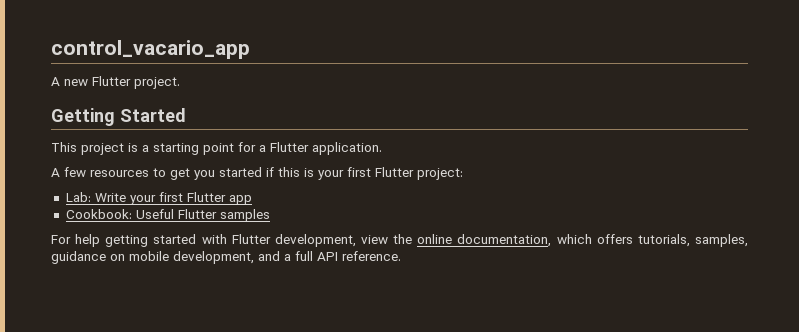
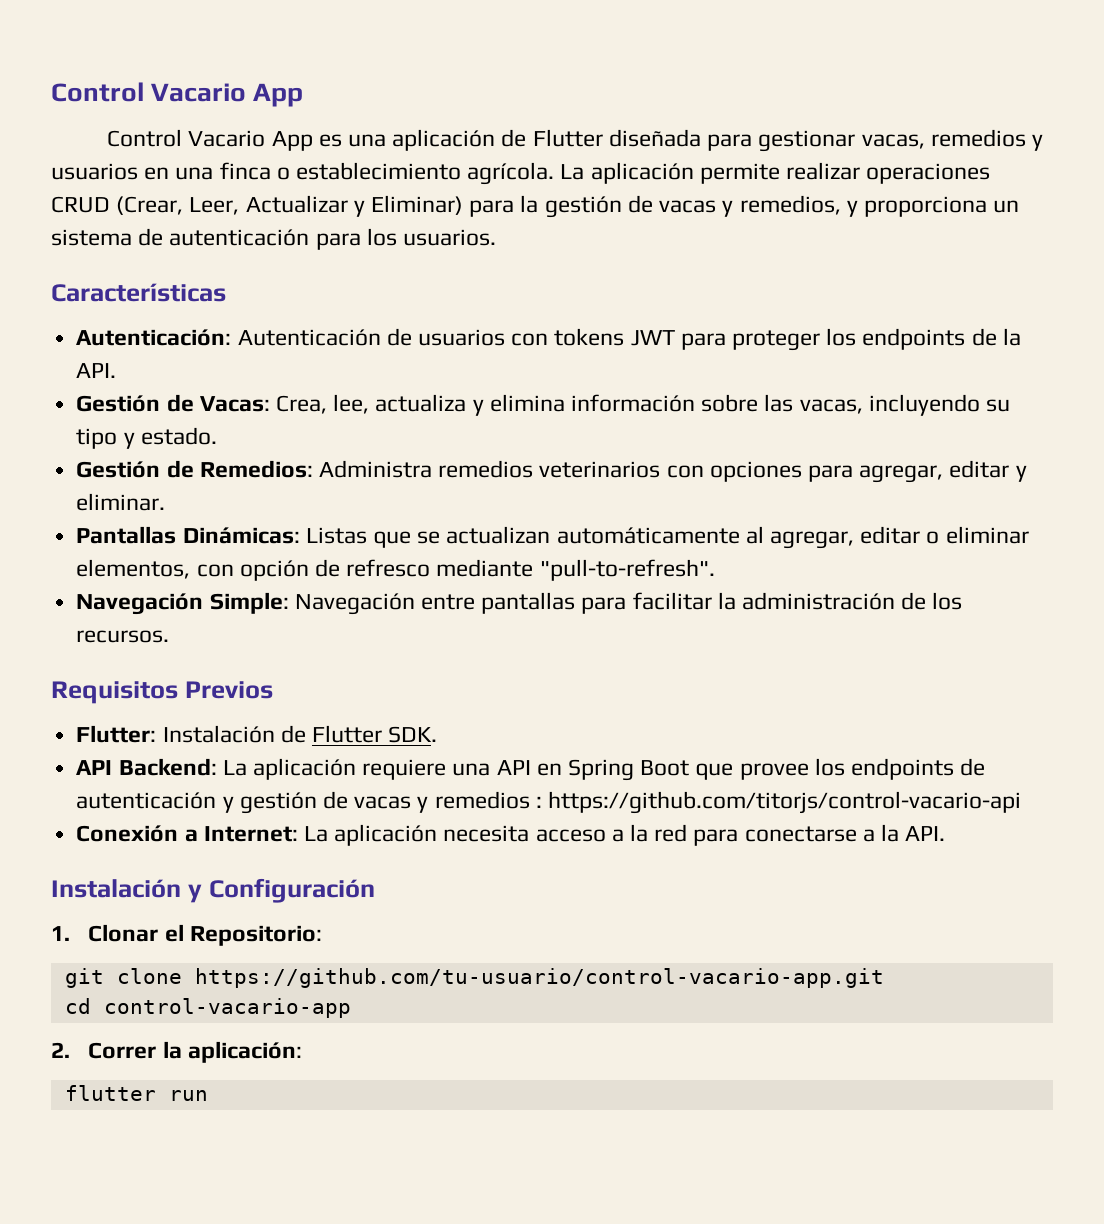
[51,40,250,59] [51,76,180,89] [51,108,186,126] [51,142,382,155] [51,167,463,180] [65,192,252,205] [65,209,270,222] [51,234,748,247] [51,251,401,264] control_vacario_app // A new Flutter project. // Getting Started // This project is a starting point for a Flutter application. // A few resources to get you started if this is your first Flutter project: // Lab: Write your first Flutter app // Cookbook: Useful Flutter samples // For help getting started with Flutter development, view the online documentation, which offers tutorials, samples, guidance on mobile development, and a full API reference. -> [51,82,304,107] [107,129,1043,152] [51,162,991,185] [51,195,1020,218] [51,228,497,250] [51,283,226,302] [76,328,1021,351] [76,363,117,378] [76,394,1011,416] [76,427,217,449] [76,460,1027,483] [76,493,166,511] [76,526,1029,549] [76,559,715,581] [76,592,963,615] [76,630,170,643] [51,681,273,704] [76,725,438,743] [76,758,986,781] [76,791,1021,814] [76,824,946,846] [51,878,375,903] [51,924,322,946] [64,968,884,988] [64,998,351,1018] [51,1041,302,1063] [64,1085,208,1101] Control Vacario App // Control Vacario App es una aplicación de Flutter diseñada para gestionar vacas, remedios y usuarios en una finca o establecimiento agrícola. La aplicación permite realizar operaciones CRUD (Crear, Leer, Actualizar y Eliminar) para la gestión de vacas y remedios, y proporciona un sistema de autenticación para los usuarios. // Características // Autenticación: Autenticación de usuarios con tokens JWT para proteger los endpoints de la API. // Gestión de Vacas: Crea, lee, actualiza y elimina información sobre las vacas, incluyendo su tipo y estado. // Gestión de Remedios: Administra remedios veterinarios con opciones para agregar, editar y eliminar. // Pantallas Dinámicas: Listas que se actualizan automáticamente al agregar, editar o eliminar elementos, con opción de refresco mediante "pull-to-refresh". // Navegación Simple: Navegación entre pantallas para facilitar la administración de los recursos. // Requisitos Previos // Flutter: Instalación de Flutter SDK. // API Backend: La aplicación requiere una API en Spring Boot que provee los endpoints de autenticación y gestión de vacas y remedios : https://github.com/titorjs/control-vacario-api // Conexión a Internet: La aplicación necesita acceso a la red para conectarse a la API. // Instalación y Configuración // 1. Clonar el Repositorio: // git clone https://github.com/tu-usuario/control-vacario-app.git // cd control-vacario-app // 2. Correr la aplicación: // flutter run

